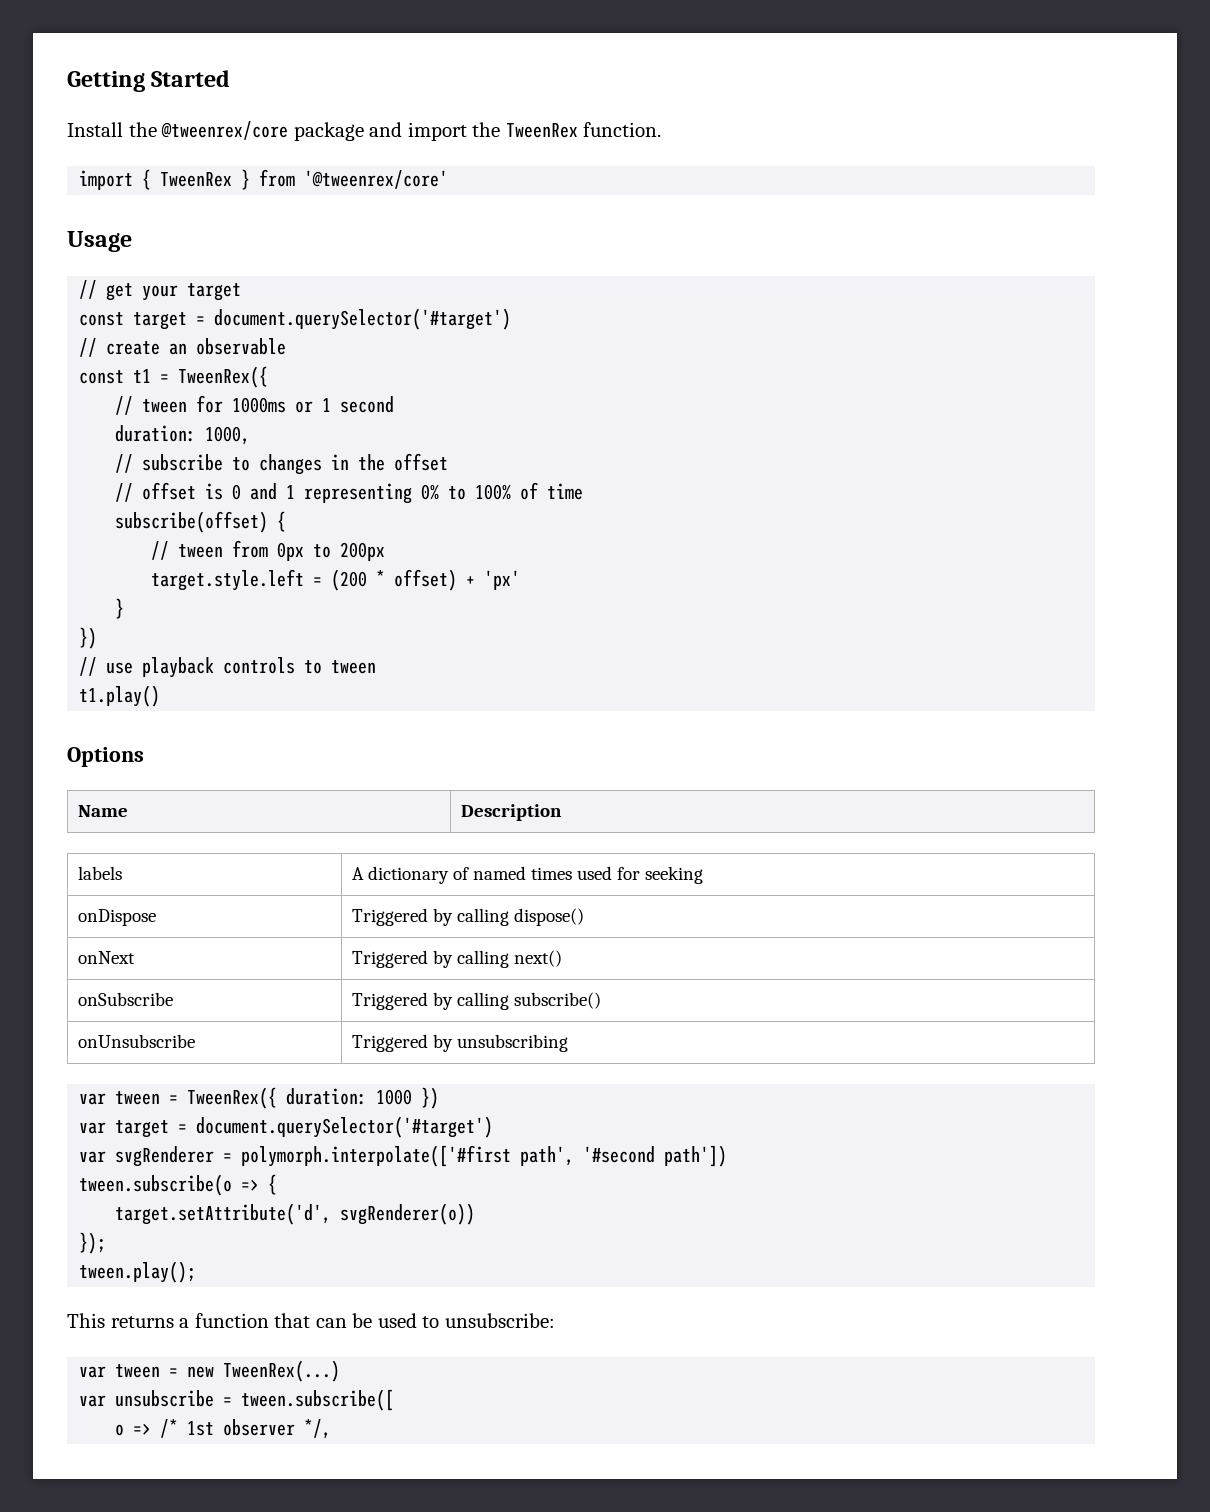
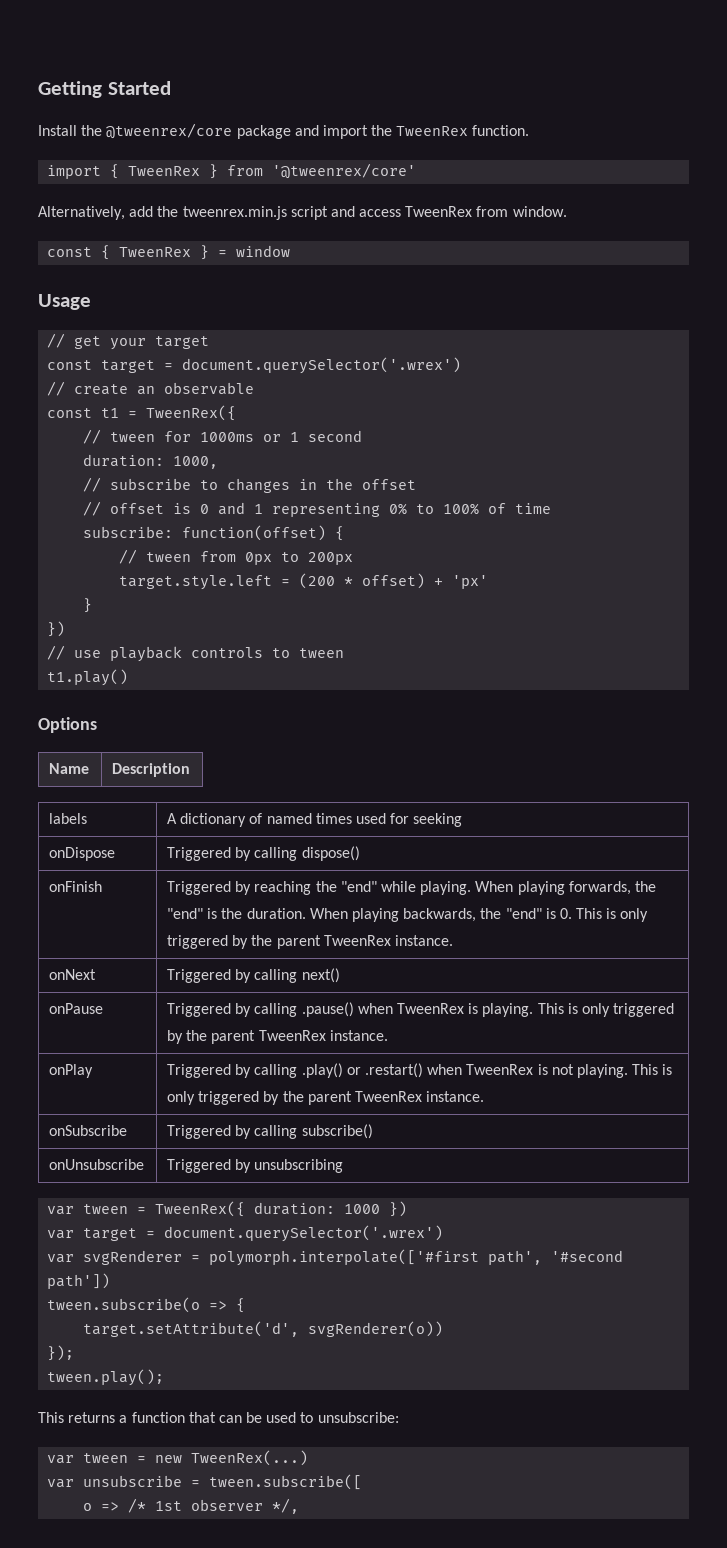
(449, 179) none -> [38,206,567,220] [47,245,291,260] // Alternatively, add the tweenrex.min.js script and access TweenRex from window. // const { TweenRex } = window
[214,308,512,330] document.querySelector('#target') -> [182,357,462,374] document.querySelector('.wrex')
[115,511,269,533] subscribe(offset) -> [83,525,327,541] subscribe: function(offset)
(585, 917) none -> [49,881,103,892] [167,881,656,895] [167,908,649,922] [167,935,453,949] // onFinish | Triggered by reaching the "end" while playing. When playing forwards, the "end" is the duration. When playing backwards, the "end" is 0. This is only triggered by the parent TweenRex instance.
(563, 958) none -> [49,1003,104,1014] [167,1002,675,1017] [167,1030,388,1044] [49,1064,94,1078] [167,1063,673,1078] [167,1091,485,1105] // onPause | Triggered by calling .pause() when TweenRex is playing. This is only triggered by the parent TweenRex instance. // onPlay | Triggered by calling .play() or .restart() when TweenRex is not playing. This is only triggered by the parent TweenRex instance.
[196,1116,494,1138] document.querySelector('#target') -> [164,1225,444,1242] document.querySelector('.wrex')

